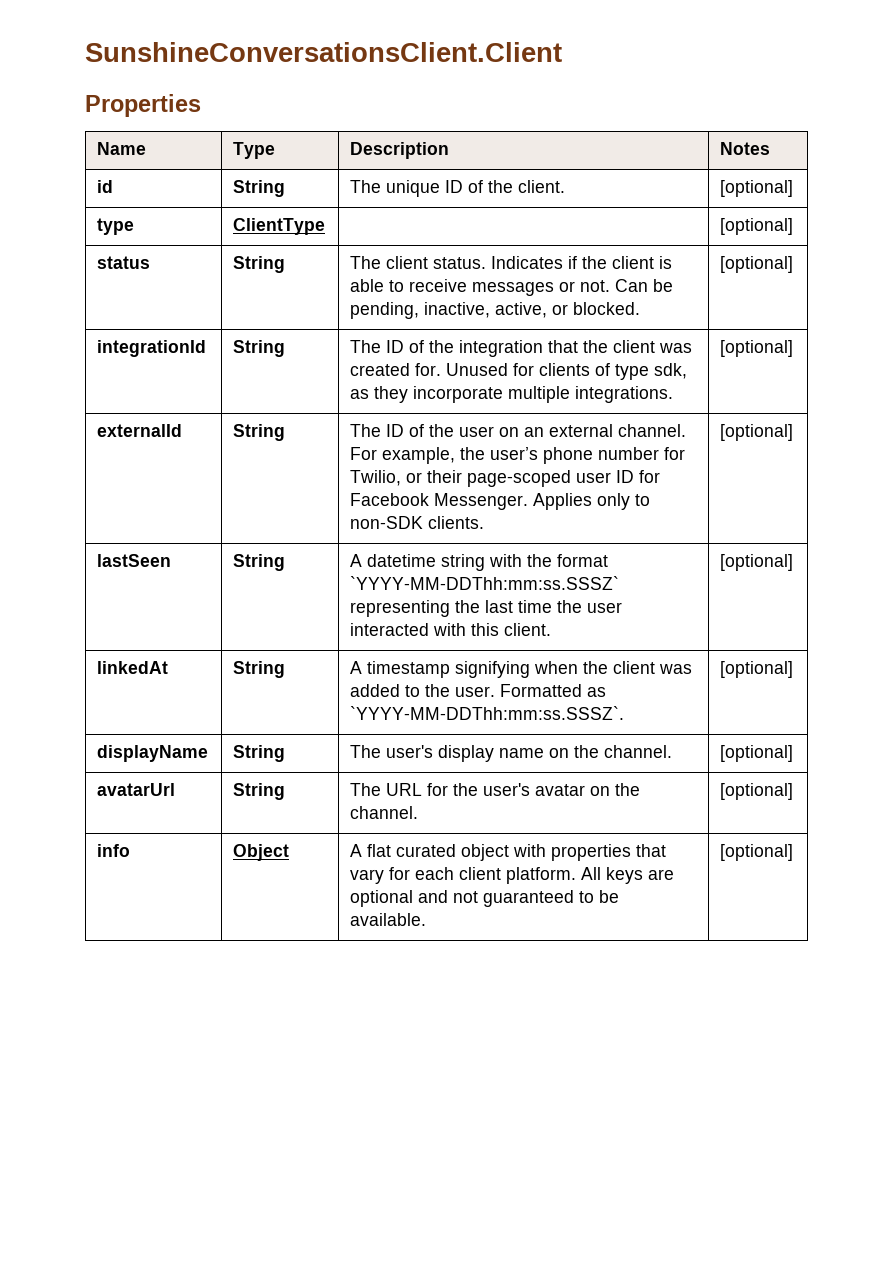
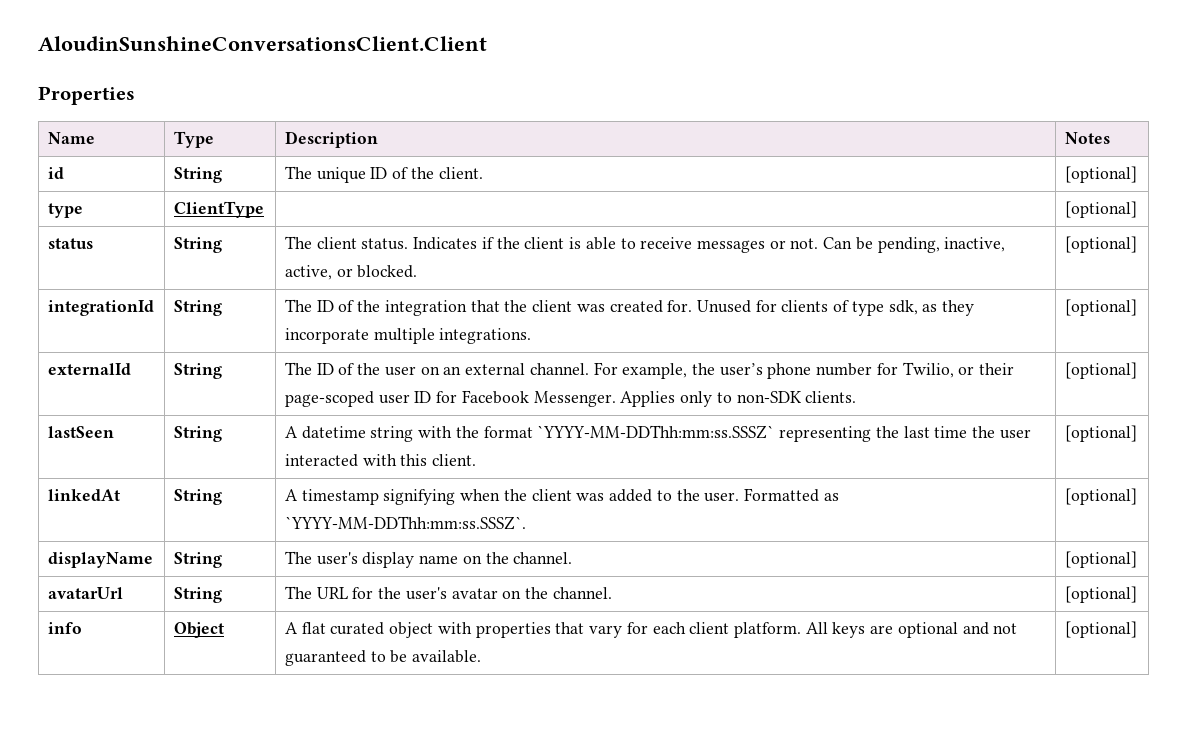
[85,42,562,62] SunshineConversationsClient.Client -> [38,36,487,51] AloudinSunshineConversationsClient.Client

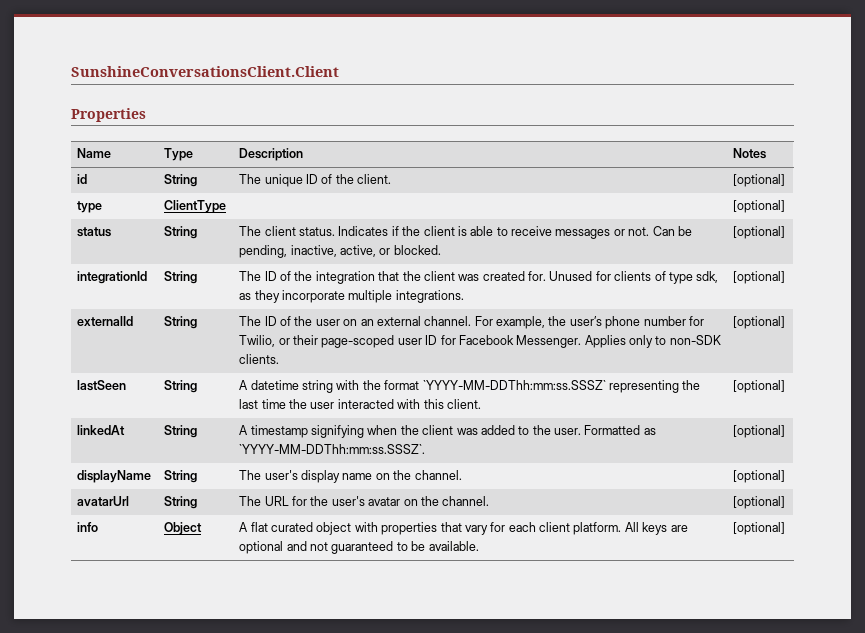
[38,36,487,51] AloudinSunshineConversationsClient.Client -> [71,66,339,77] SunshineConversationsClient.Client

